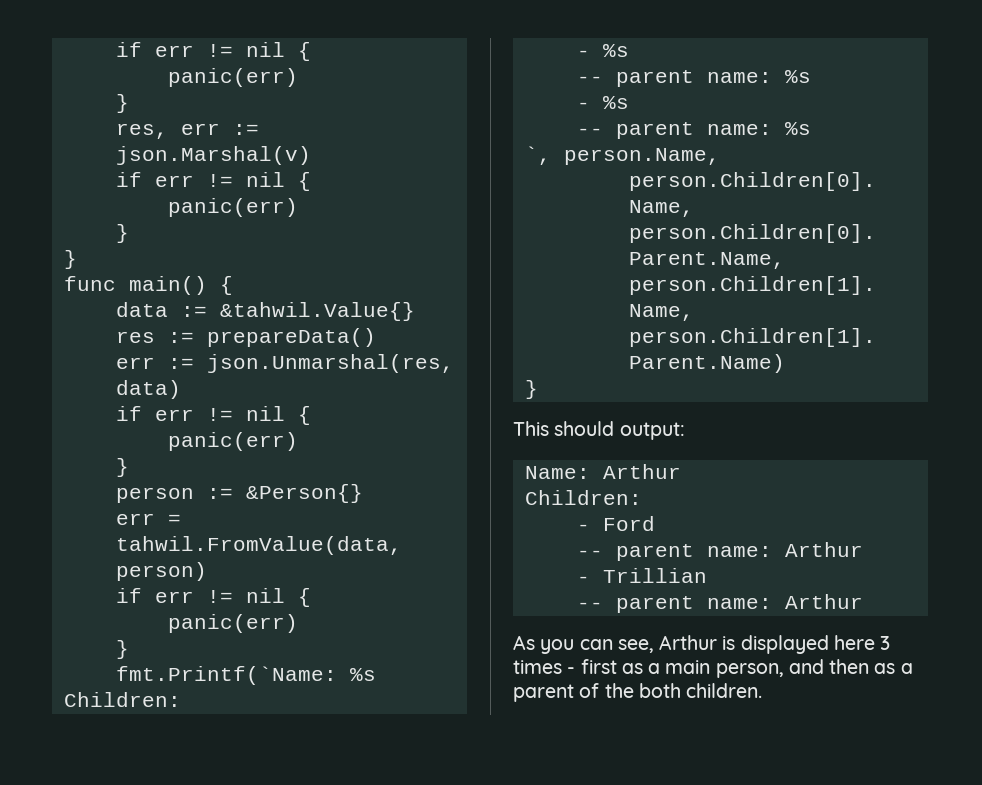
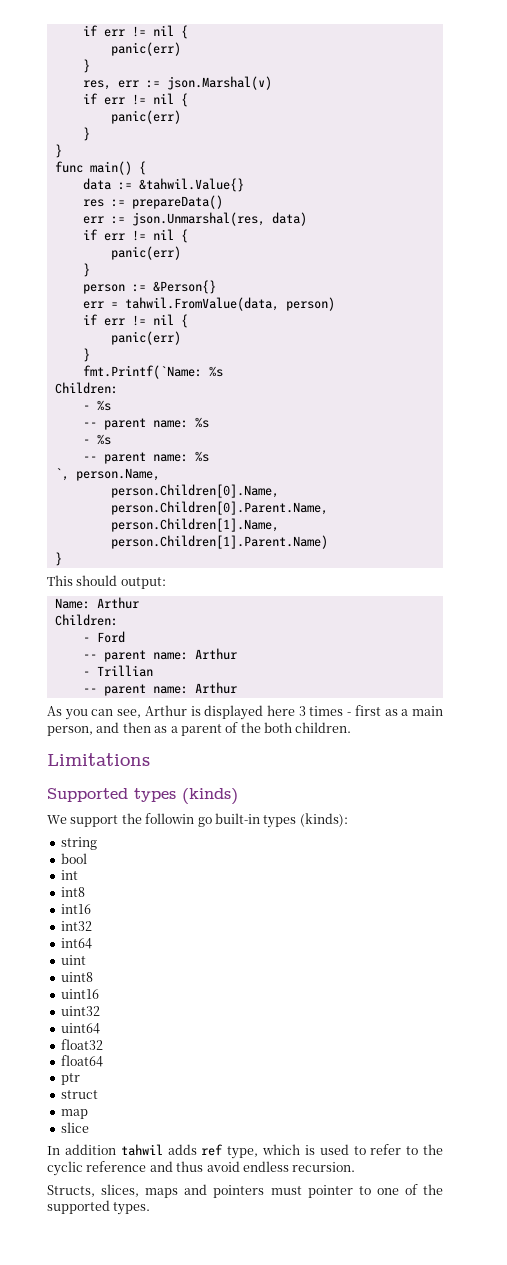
(763, 690) none -> [47,753,150,766] [47,788,238,805] [47,813,348,828] [60,837,97,850] [60,853,87,864] [60,870,78,880] [60,887,85,897] [60,904,91,914] [60,921,92,931] [60,938,92,949] [60,955,86,965] [60,972,93,982] [60,989,99,999] [60,1006,100,1016] [60,1023,100,1034] [60,1039,103,1050] [60,1055,103,1067] [60,1073,80,1085] [60,1090,98,1099] [60,1109,88,1119] [60,1122,89,1133] [47,1144,443,1159] [47,1161,356,1176] [47,1184,444,1198] [47,1200,151,1215] // Limitations // Supported types (kinds) // We support the followin go built-in types (kinds): // string // bool // int // int8 // int16 // int32 // int64 // uint // uint8 // uint16 // uint32 // uint64 // float32 // float64 // ptr // struct // map // slice // In addition tahwil adds ref type, which is used to refer to the cyclic reference and thus avoid endless recursion. // Structs, slices, maps and pointers must pointer to one of the supported types.

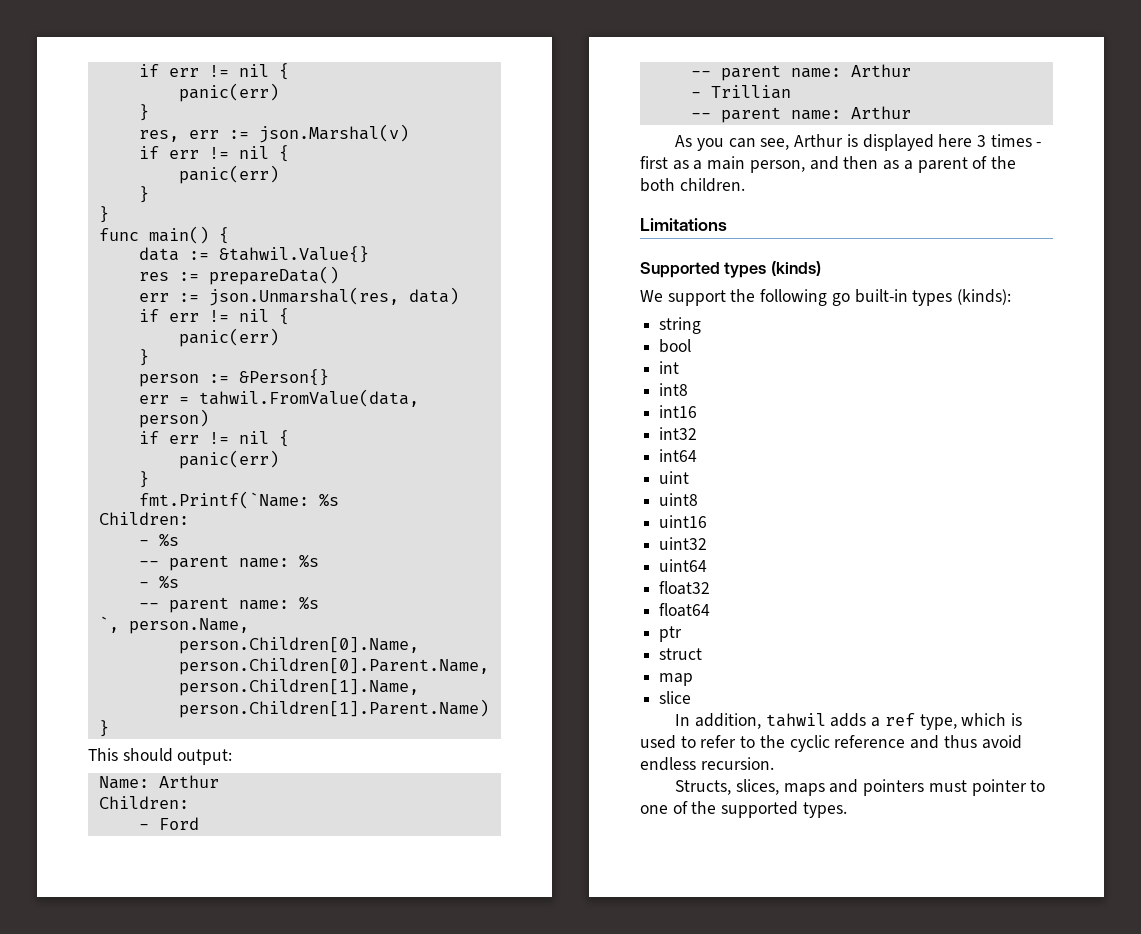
[145,813,195,824] followin -> [760,289,828,306] following
[64,1144,116,1155] addition -> [694,713,761,729] addition,
(197, 1149) none -> [871,717,881,727] a

